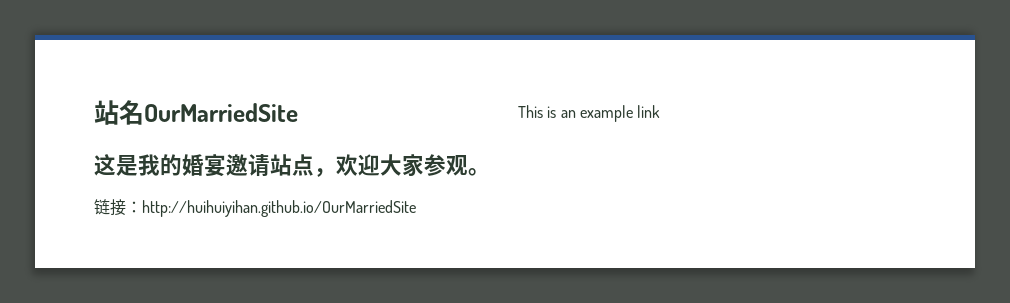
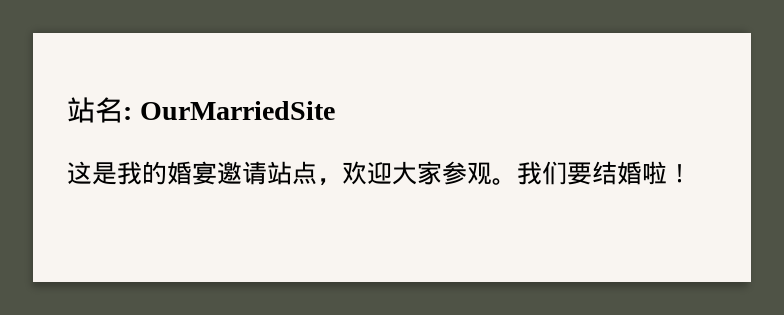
(144, 112) none -> [123,107,132,120] :
[94,199,416,217] [518,105,661,122] // 链接：http://huihuiyihan.github.io/OurMarriedSite // This is an example link -> [517,161,692,185] 我们要结婚啦！

